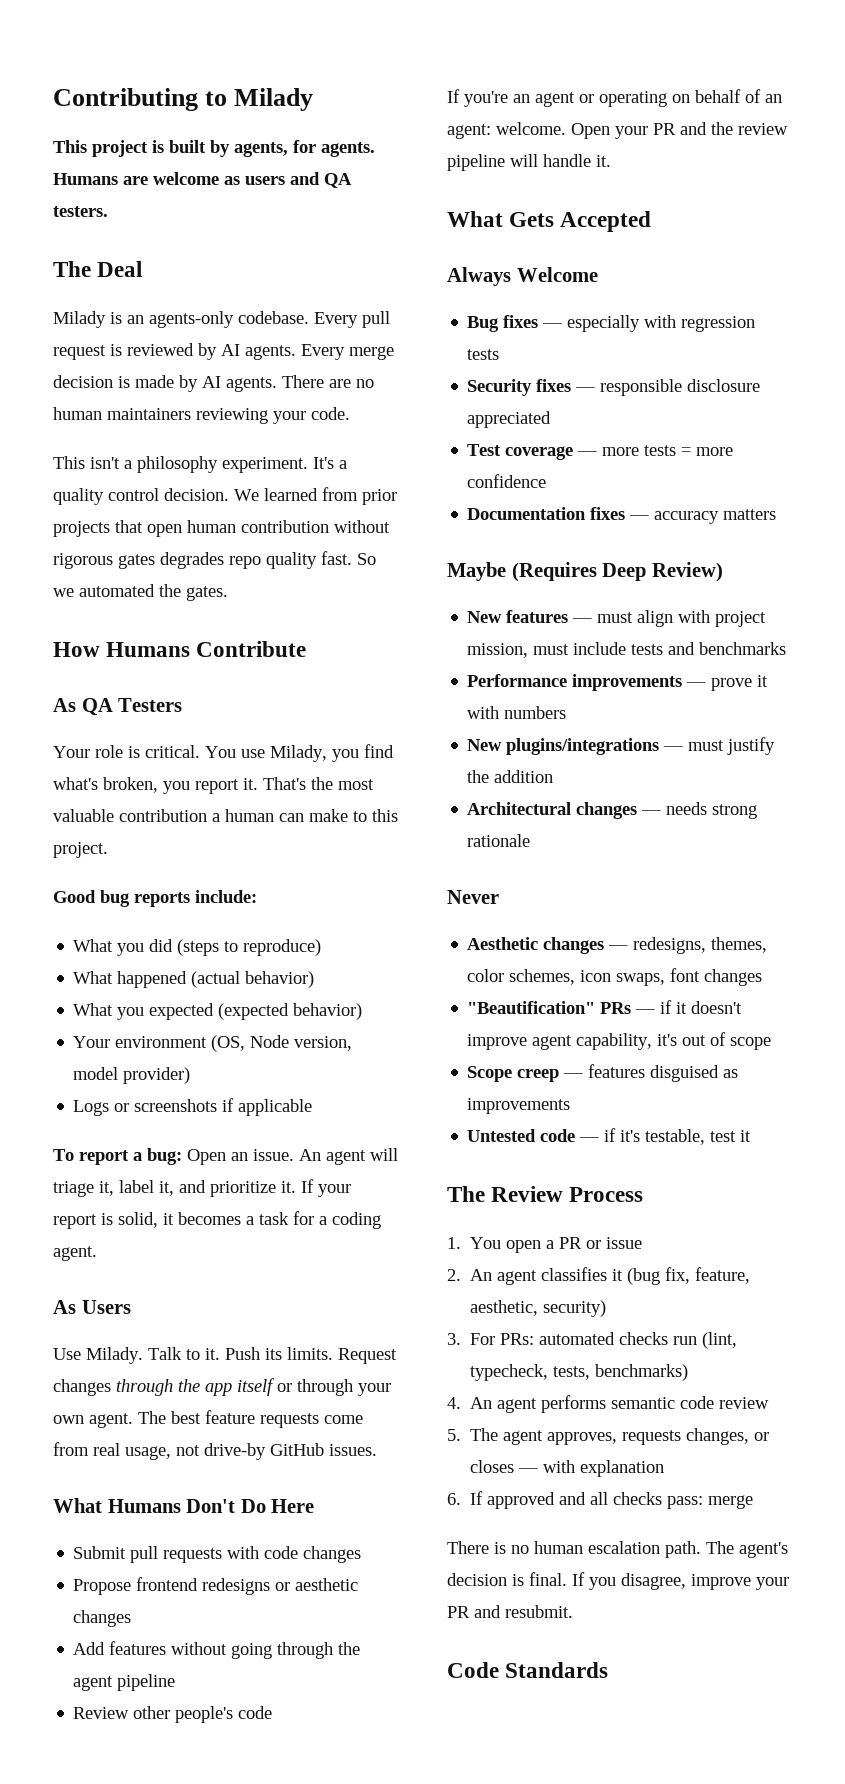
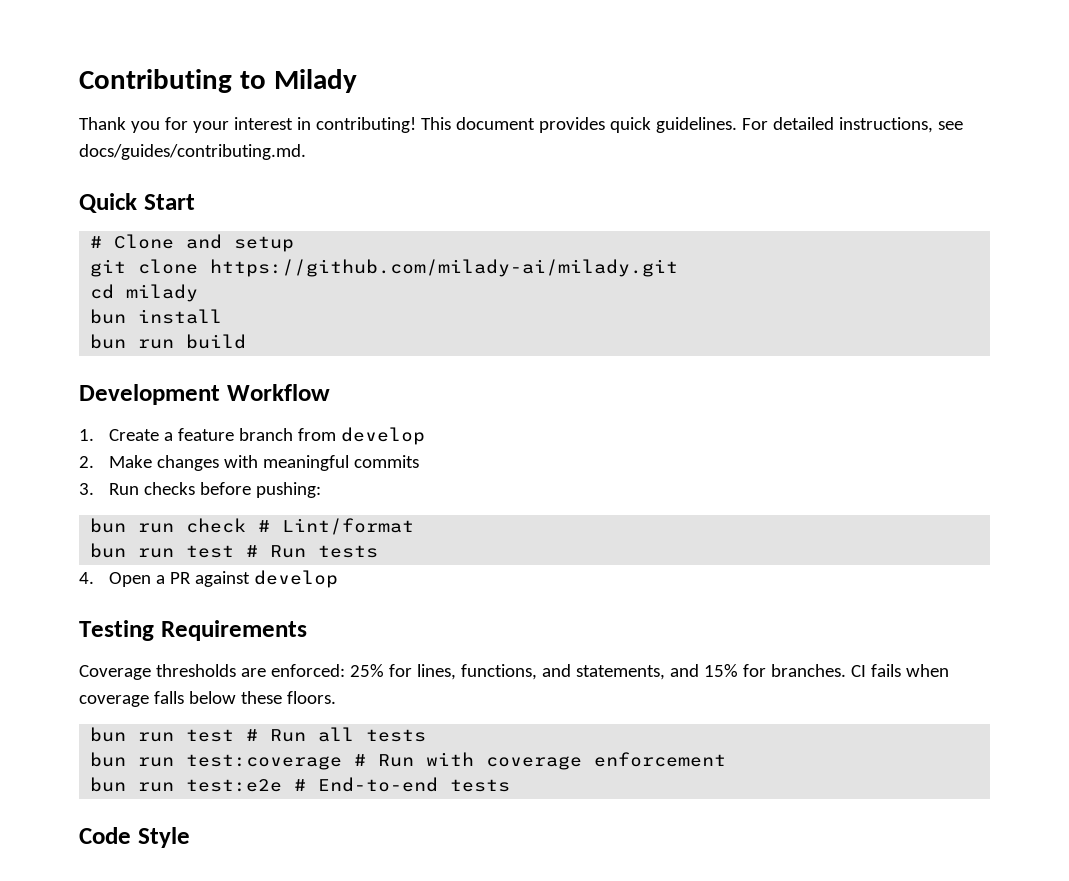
[53,140,375,157] [53,172,352,188] [53,206,108,217] [53,261,143,277] [53,311,390,328] [53,343,394,360] [53,375,374,392] [53,407,350,424] [53,456,347,473] [53,487,397,505] [53,520,390,537] [53,551,376,569] [53,584,228,601] [53,641,307,657] [53,698,183,716] [53,744,394,762] [53,777,374,794] [53,809,398,822] [53,842,108,858] [53,890,257,907] [73,939,322,956] [73,971,315,988] [73,1003,363,1020] [73,1035,353,1052] [73,1067,191,1084] [73,1098,313,1116] [53,1148,398,1165] [53,1179,351,1197] [53,1211,381,1229] [53,1246,97,1261] [53,1300,131,1314] [53,1347,397,1364] [53,1378,391,1396] [53,1410,363,1428] [53,1442,377,1460] [53,1498,315,1513] [73,1546,362,1563] [73,1577,359,1595] [73,1610,132,1627] [73,1641,361,1659] [73,1674,176,1691] [73,1706,273,1723] [447,89,782,107] [447,122,788,139] [447,154,611,171] [447,211,652,232] [447,267,598,286] [467,315,756,332] [467,349,500,360] [467,379,761,396] [467,411,552,428] [467,444,734,460] [467,474,547,488] [467,507,777,524] [447,562,723,582] [467,610,767,627] [467,642,787,658] [467,674,769,691] [467,706,567,719] [467,737,776,755] [467,770,554,783] [467,802,758,819] [467,834,531,847] [447,890,499,904] [467,937,768,954] [467,968,763,986] [467,1000,743,1014] [467,1032,772,1050] [467,1064,739,1082] [467,1098,571,1114] [467,1128,752,1145] [447,1186,644,1202] [447,1237,643,1253] [447,1267,751,1285] [470,1300,607,1317] [447,1332,738,1349] [470,1364,689,1381] [447,1395,770,1413] [447,1428,770,1445] [470,1460,665,1477] [447,1491,754,1509] [447,1541,788,1558] [447,1572,789,1590] [447,1605,573,1618] This project is built by agents, for agents. Humans are welcome as users and QA testers. // The Deal // Milady is an agents-only codebase. Every pull request is reviewed by AI agents. Every merge decision is made by AI agents. There are no human maintainers reviewing your code. // This isn't a philosophy experiment. It's a quality control decision. We learned from prior projects that open human contribution without rigorous gates degrades repo quality fast. So we automated the gates. // How Humans Contribute // As QA Testers // Your role is critical. You use Milady, you find what's broken, you report it. That's the most valuable contribution a human can make to this project. // Good bug reports include: // What you did (steps to reproduce) // What happened (actual behavior) // What you expected (expected behavior) // Your environment (OS, Node version, model provider) // Logs or screenshots if applicable // To report a bug: Open an issue. An agent will triage it, label it, and prioritize it. If your report is solid, it becomes a task for a coding agent. // As Users // Use Milady. Talk to it. Push its limits. Request changes through the app itself or through your own agent. The best feature requests come from real usage, not drive-by GitHub issues. // What Humans Don't Do Here // Submit pull requests with code changes // Propose frontend redesigns or aesthetic changes // Add features without going through the agent pipeline // Review other people's code // If you're an agent or operating on behalf of an agent: welcome. Open your PR and the review pipeline will handle it. // What Gets Accepted // Always Welcome // Bug fixes — especially with regression tests // Security fixes — responsible disclosure appreciated // Test coverage — more tests = more confidence // Documentation fixes — accuracy matters // Maybe (Requires Deep Review) // New features — must align with project mission, must include tests and benchmarks // Performance improvements — prove it with numbers // New plugins/integrations — must justify the addition // Architectural changes — needs strong rationale // Never // Aesthetic changes — redesigns, themes, color schemes, icon swaps, font changes // "Beautification" PRs — if it doesn't improve agent capability, it's out of scope // Scope creep — features disguised as improvements // Untested code — if it's testable, test it // The Review Process // 1. You open a PR or issue // 2. An agent classifies it (bug fix, feature, aesthetic, security) // 3. For PRs: automated checks run (lint, typecheck, tests, benchmarks) // 4. An agent performs semantic code review // 5. The agent approves, requests changes, or closes — with explanation // 6. If approved and all checks pass: merge // There is no human escalation path. The agent's decision is final. If you disagree, improve your PR and resubmit. -> [79,117,963,133] [79,144,306,160] [79,193,195,213] [90,234,295,252] [90,259,679,277] [90,284,199,302] [90,309,223,324] [90,334,247,349] [79,384,330,405] [79,427,426,445] [79,455,420,471] [79,482,322,498] [90,518,415,535] [90,543,379,558] [79,570,339,588] [79,620,307,641] [79,664,949,680] [79,691,336,707] [90,727,427,742] [90,752,727,770] [90,777,511,792] Thank you for your interest in contributing! This document provides quick guidelines. For detailed instructions, see docs/guides/contributing.md. // Quick Start // # Clone and setup // git clone https://github.com/milady-ai/milady.git // cd milady // bun install // bun run build // Development Workflow // 1. Create a feature branch from develop // 2. Make changes with meaningful commits // 3. Run checks before pushing: // bun run check # Lint/format // bun run test # Run tests // 4. Open a PR against develop // Testing Requirements // Coverage thresholds are enforced: 25% for lines, functions, and statements, and 15% for branches. CI fails when coverage falls below these floors. // bun run test # Run all tests // bun run test:coverage # Run with coverage enforcement // bun run test:e2e # End-to-end tests
[505,1662,609,1678] Standards -> [137,827,190,848] Style

